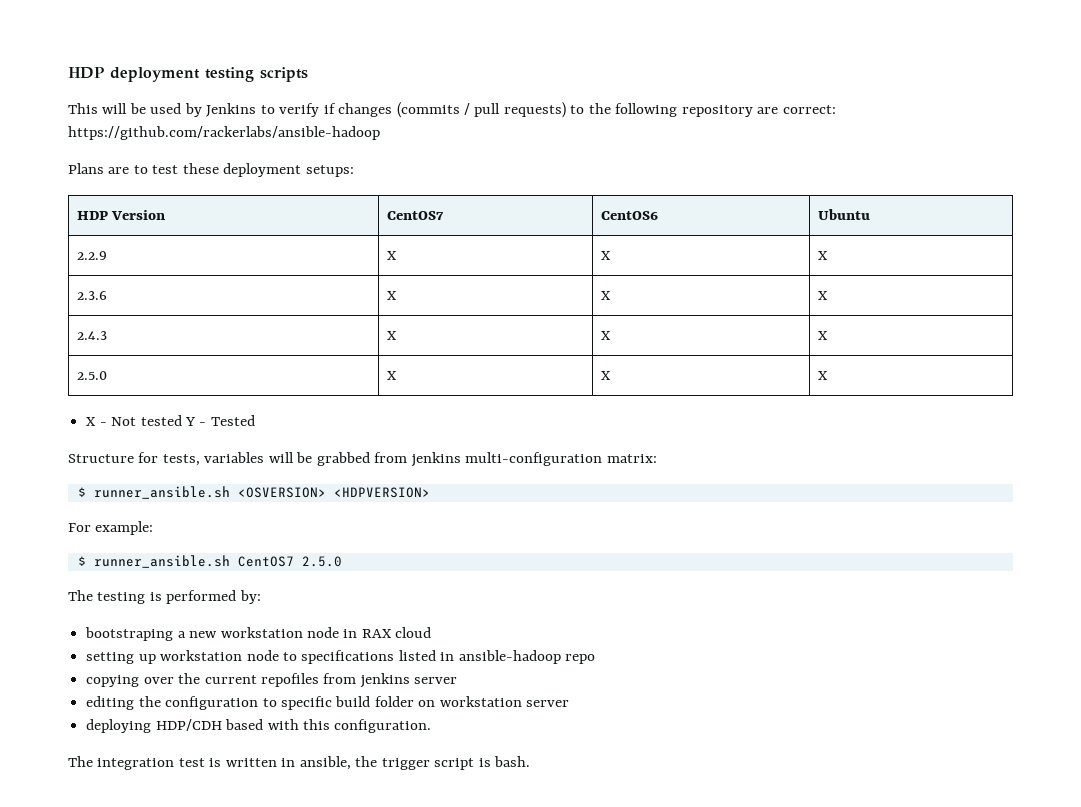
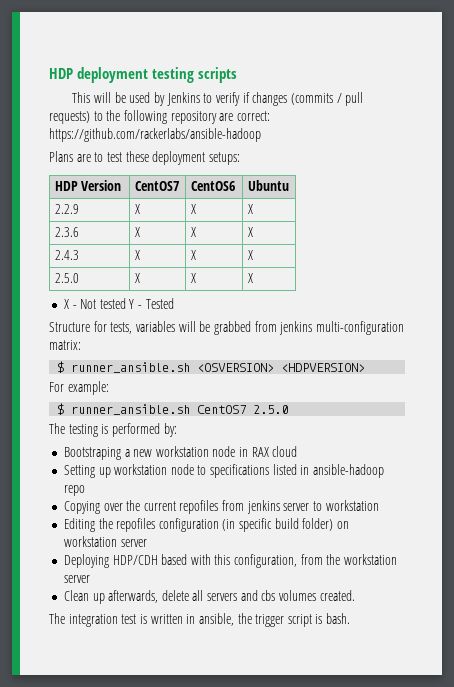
[85,627,174,641] bootstraping -> [63,447,121,460] Bootstraping
[86,652,135,664] setting -> [63,465,95,478] Setting
[86,675,140,687] copying -> [63,501,100,514] Copying
[86,696,277,710] // editing the configuration to -> [313,500,379,511] [63,518,236,532] to workstation // Editing the repofiles configuration (in
[374,696,414,707] folder -> [302,518,334,531] folder)
[86,719,152,733] deploying -> [63,554,109,568] Deploying
[334,719,432,733] configuration. -> [234,554,398,568] [63,575,90,583] [63,590,355,604] configuration, from the workstation server // Clean up afterwards, delete all servers and cbs volumes created.

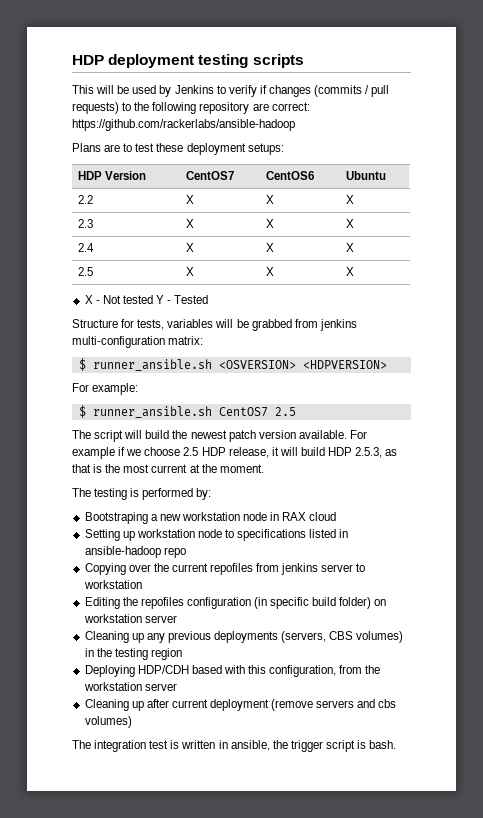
[54,204,79,214] [134,204,140,214] [190,204,196,214] [247,204,253,214] [54,227,79,237] [134,227,140,237] [190,227,196,237] [247,227,253,237] [54,250,79,260] [134,250,140,260] [190,250,196,260] [247,250,253,260] [54,273,79,283] 2.2.9 | X | X | X // 2.3.6 | X | X | X // 2.4.3 | X | X | X // 2.5.0 -> [77,195,93,204] [185,195,194,204] [265,195,274,204] [345,195,354,204] [77,219,93,228] [185,219,194,228] [265,219,274,228] [345,219,354,228] [77,243,94,252] [185,243,194,252] [265,243,274,252] [345,243,354,252] [77,267,93,276] 2.2 | X | X | X // 2.3 | X | X | X // 2.4 | X | X | X // 2.5
[253,405,289,414] 2.5.0 -> [274,407,296,416] [72,430,367,442] [72,447,398,459] [72,464,264,473] 2.5 // The script will build the newest patch version available. For example if we choose 2.5 HDP release, it will build HDP 2.5.3, as that is the most current at the moment.
(147, 543) none -> [84,631,404,643] [84,648,182,660] // Cleaning up any previous deployments (servers, CBS volumes) in the testing region
[63,590,204,604] Clean up afterwards, delete all -> [84,699,314,711] Cleaning up after current deployment (remove
[279,590,355,601] volumes created. -> [84,716,132,728] volumes)

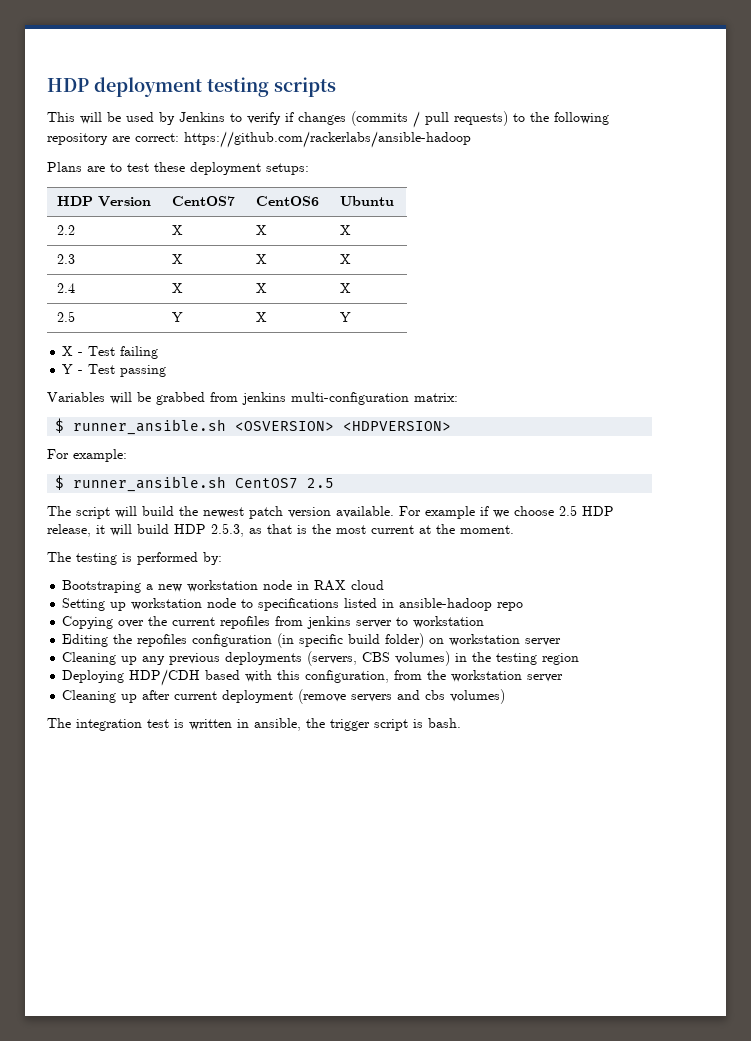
[185,267,194,276] [265,267,274,276] [345,267,354,276] X | X | X -> [172,312,184,322] [256,312,268,322] [340,312,352,322] Y | X | Y
[102,295,209,304] [72,319,214,330] Not tested Y - Tested // Structure for tests, variables -> [88,346,159,359] [62,364,167,377] [47,392,105,402] Test failing // Y - Test passing // Variables

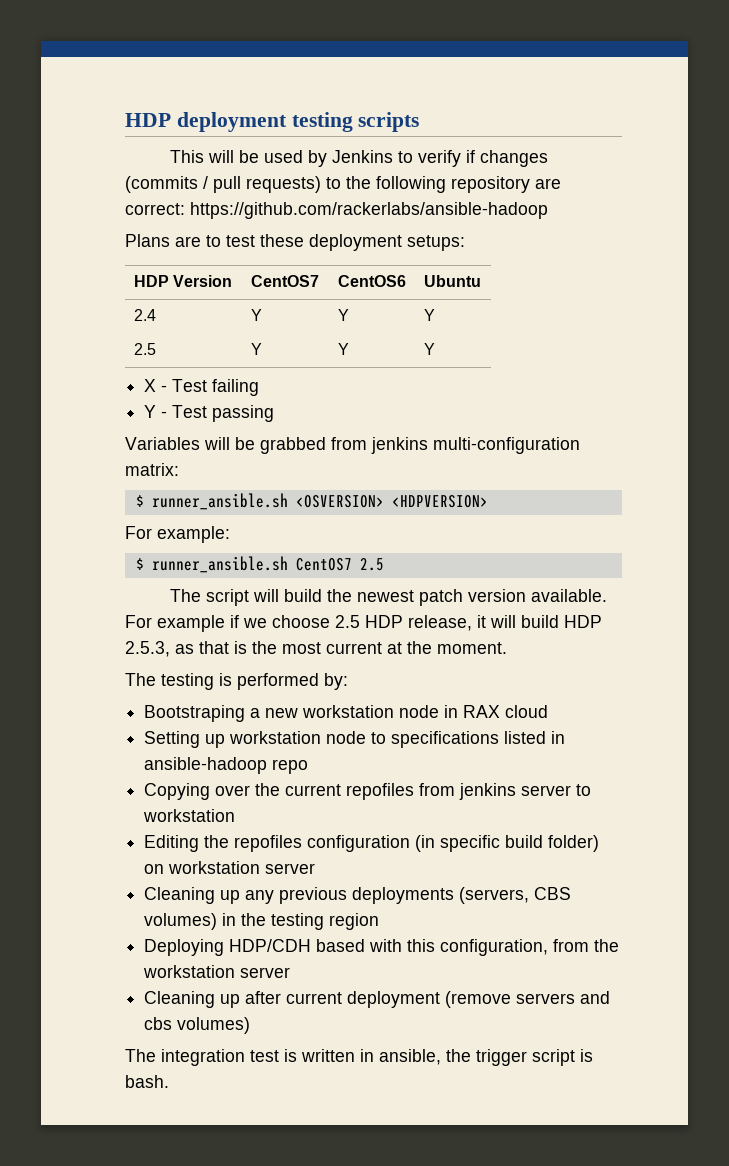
[57,225,76,235] [172,225,184,235] [256,225,268,235] [340,225,352,235] [57,254,76,264] [172,254,184,264] [256,254,268,264] [340,254,352,264] [57,283,76,293] [172,283,184,293] [256,283,268,293] [340,283,352,293] 2.2 | X | X | X // 2.3 | X | X | X // 2.4 | X | X | X -> [133,309,156,321] [250,309,262,321] [337,309,349,321] [423,309,435,321] 2.4 | Y | Y | Y
[256,312,268,322] X -> [337,343,349,355] Y

